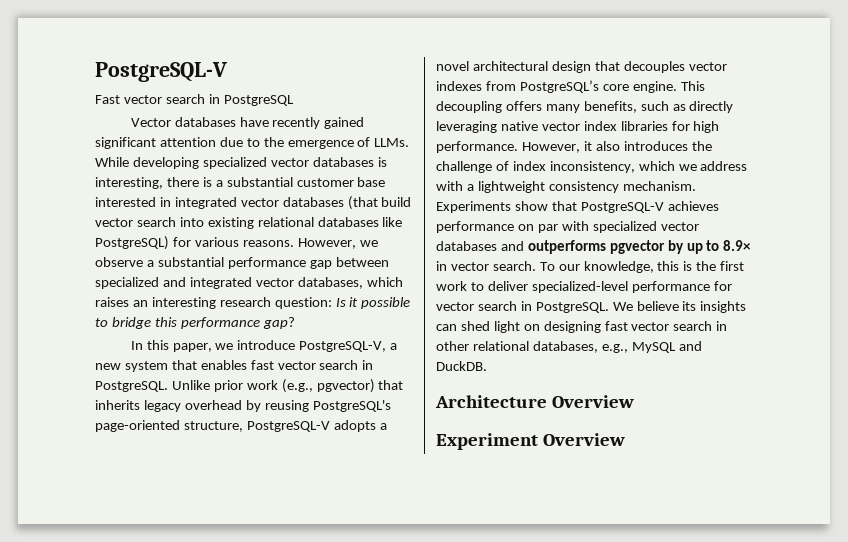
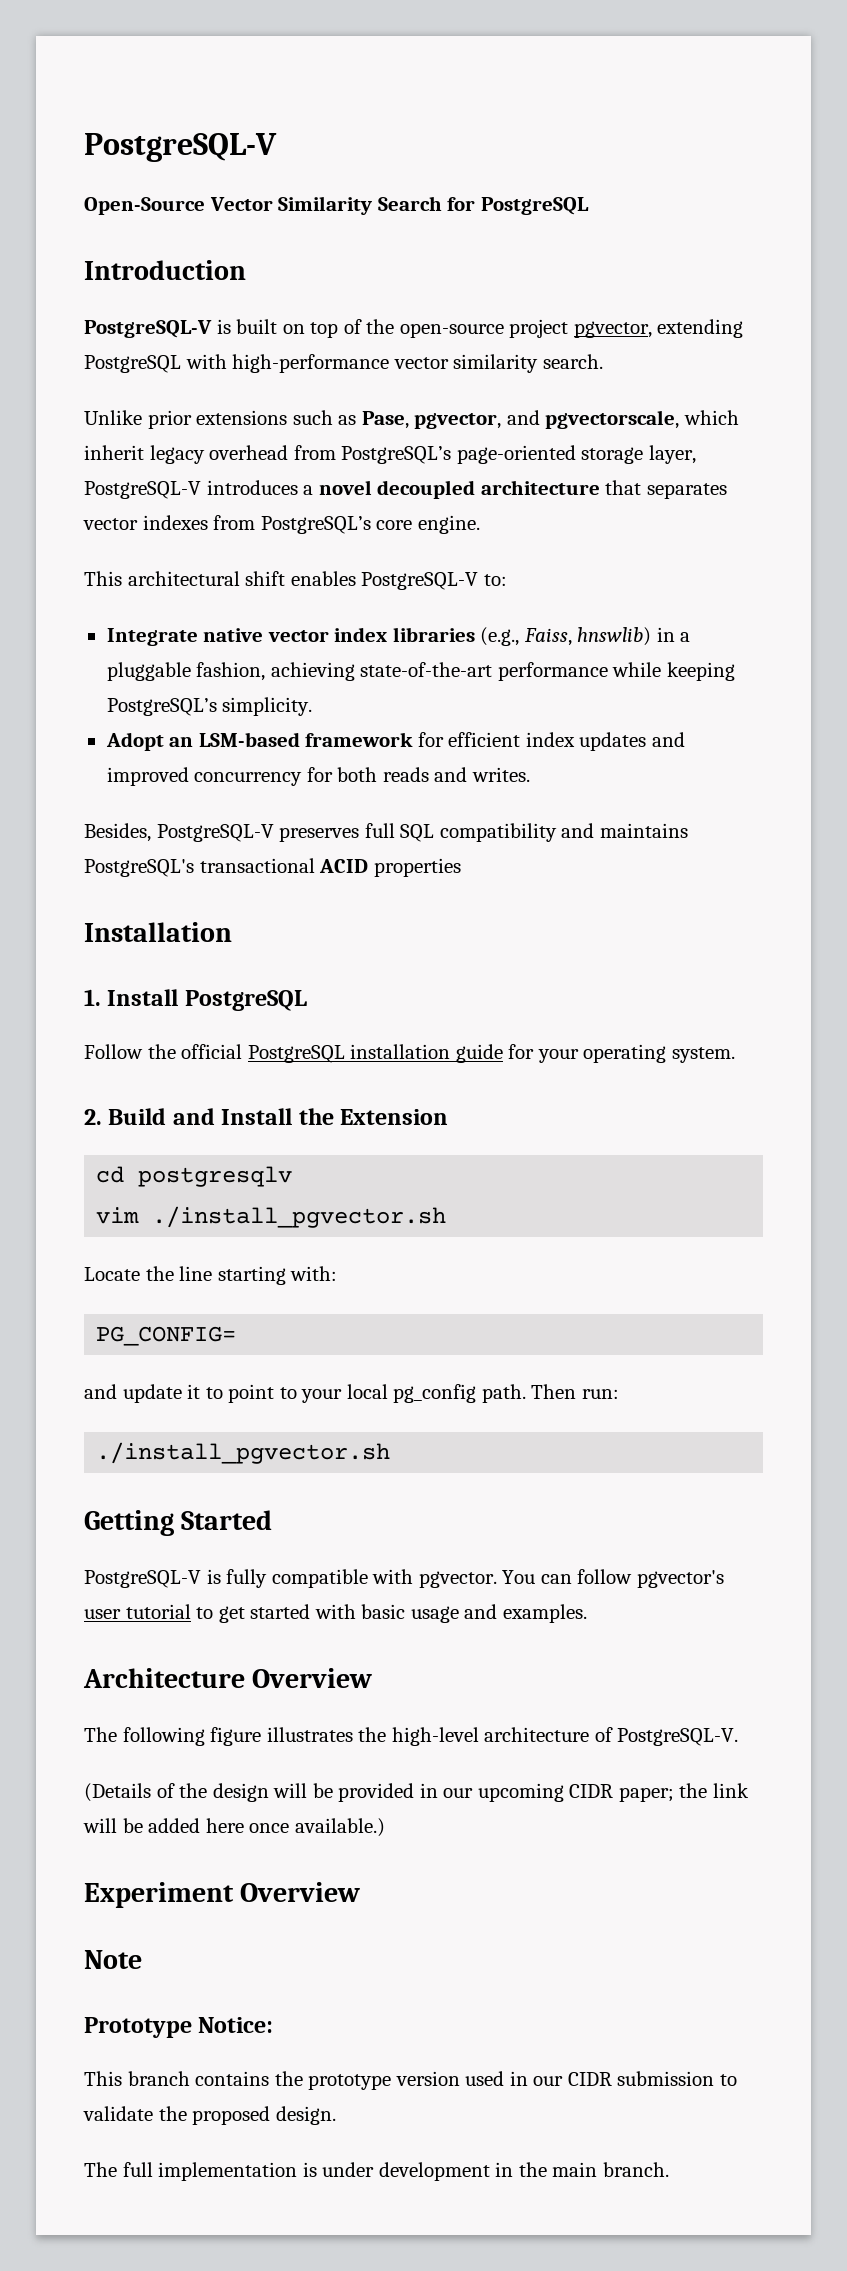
[95,94,294,106] [130,117,365,129] [95,137,410,149] [95,157,387,169] [95,177,386,189] [95,196,412,210] [95,217,403,229] [95,236,378,250] [95,257,389,269] [95,277,403,289] [95,297,411,309] [95,317,295,329] [130,340,398,352] [95,360,374,372] [95,379,404,393] [95,400,391,412] [95,420,387,432] [436,61,685,73] Fast vector search in PostgreSQL // Vector databases have recently gained significant attention due to the emergence of LLMs. While developing specialized vector databases is interesting, there is a substantial customer base interested in integrated vector databases (that build vector search into existing relational databases like PostgreSQL) for various reasons. However, we observe a substantial performance gap between specialized and integrated vector databases, which raises an interesting research question: Is it possible to bridge this performance gap? // In this paper, we introduce PostgreSQL-V, a new system that enables fast vector search in PostgreSQL. Unlike prior work (e.g., pgvector) that inherits legacy overhead by reusing PostgreSQL's page-oriented structure, PostgreSQL-V adopts a novel architectural design that decouples -> [84,196,589,215] [84,260,246,280] [84,319,744,338] [84,354,603,373] [84,410,739,429] [84,445,696,464] [84,480,727,499] Open-Source Vector Similarity Search for PostgreSQL // Introduction // PostgreSQL-V is built on top of the open-source project pgvector, extending PostgreSQL with high-performance vector similarity search. // Unlike prior extensions such as Pase, pgvector, and pgvectorscale, which inherit legacy overhead from PostgreSQL’s page-oriented storage layer, PostgreSQL-V introduces a novel decoupled architecture that separates
[680,81,705,91] [436,101,734,113] [436,121,720,133] [436,141,712,153] [436,161,748,173] [436,181,696,193] [436,201,719,213] [436,221,699,233] [436,240,752,254] [436,261,745,273] [436,281,732,293] [436,301,747,313] [436,321,728,333] [436,341,702,353] [436,361,487,371] [435,395,634,408] [436,433,625,450] This decoupling offers many benefits, such as directly leveraging native vector index libraries for high performance. However, it also introduces the challenge of index inconsistency, which we address with a lightweight consistency mechanism. Experiments show that PostgreSQL-V achieves performance on par with specialized vector databases and outperforms pgvector by up to 8.9× in vector search. To our knowledge, this is the first work to deliver specialized-level performance for vector search in PostgreSQL. We believe its insights can shed light on designing fast vector search in other relational databases, e.g., MySQL and DuckDB. // Architecture Overview // Experiment Overview -> [84,571,507,590] [106,627,691,646] [106,662,735,681] [106,697,313,716] [105,732,685,751] [106,767,530,786] [84,823,688,842] [84,858,461,877] [84,922,232,942] [84,989,307,1011] [84,1044,735,1063] [84,1108,449,1125] [96,1166,293,1187] [96,1206,447,1228] [84,1266,338,1285] [96,1326,237,1346] [84,1384,619,1403] [96,1442,391,1464] [84,1510,273,1536] [84,1569,724,1588] [84,1604,587,1623] [83,1668,373,1688] [84,1727,739,1746] [84,1783,749,1802] [83,1818,385,1837] [84,1882,361,1908] [84,1950,142,1969] [84,2017,274,2038] [84,2071,737,2090] [83,2106,336,2125] [84,2162,669,2181] // This architectural shift enables PostgreSQL-V to: // Integrate native vector index libraries (e.g., Faiss, hnswlib) in a pluggable fashion, achieving state-of-the-art performance while keeping PostgreSQL’s simplicity. // Adopt an LSM-based framework for efficient index updates and improved concurrency for both reads and writes. // Besides, PostgreSQL-V preserves full SQL compatibility and maintains PostgreSQL's transactional ACID properties // Installation // 1. Install PostgreSQL // Follow the official PostgreSQL installation guide for your operating system. // 2. Build and Install the Extension // cd postgresqlv // vim ./install_pgvector.sh // Locate the line starting with: // PG_CONFIG= // and update it to point to your local pg_config path. Then run: // ./install_pgvector.sh // Getting Started // PostgreSQL-V is fully compatible with pgvector. You can follow pgvector's user tutorial to get started with basic usage and examples. // Architecture Overview // The following figure illustrates the high-level architecture of PostgreSQL-V. // (Details of the design will be provided in our upcoming CIDR paper; the link will be added here once available.) // Experiment Overview // Note // Prototype Notice: // This branch contains the prototype version used in our CIDR submission to validate the proposed design. // The full implementation is under development in the main branch.

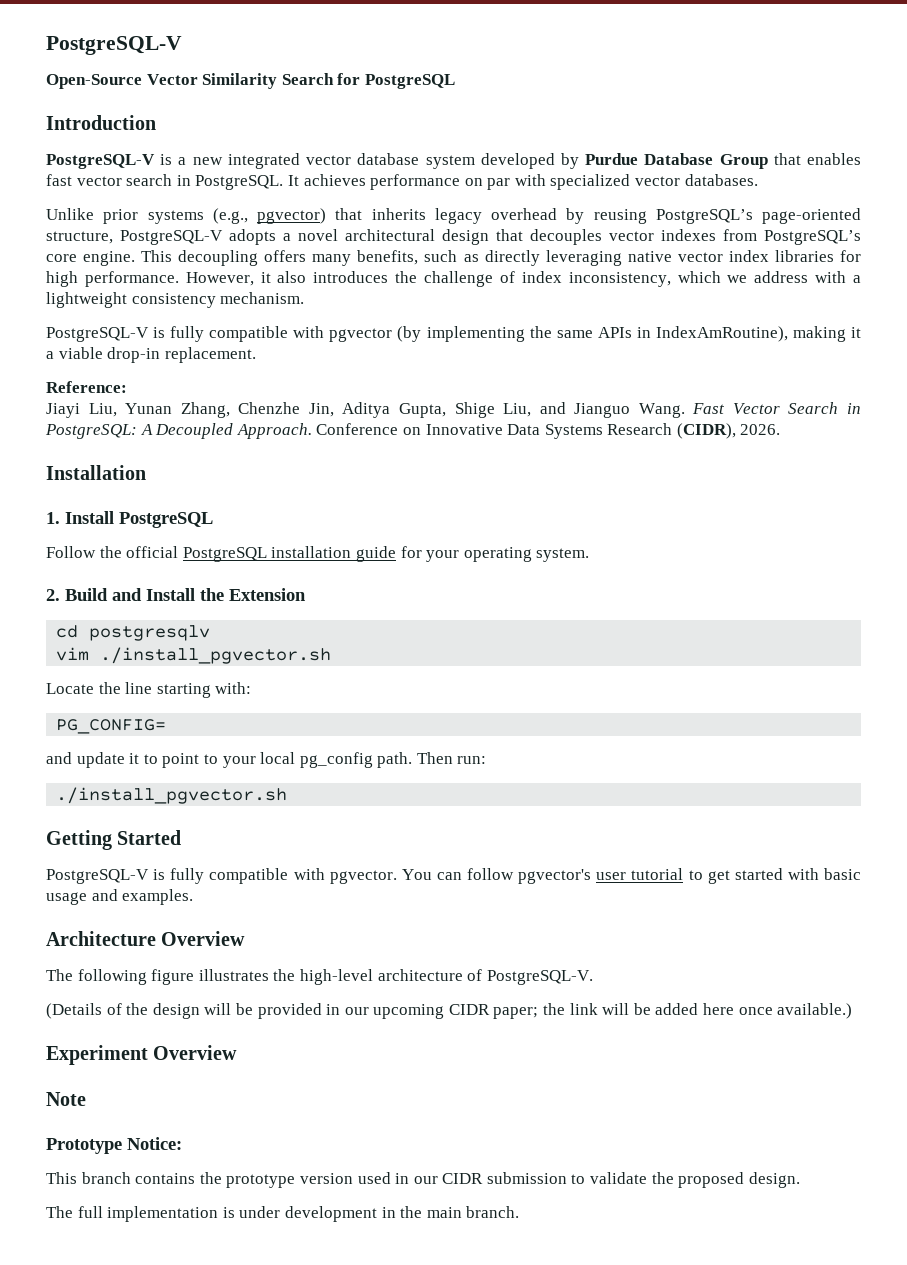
[236,319,744,338] [84,354,603,373] [84,410,739,429] [84,445,696,464] [84,480,727,499] built on top of the open-source project pgvector, extending PostgreSQL with high-performance vector similarity search. // Unlike prior extensions such as Pase, pgvector, and pgvectorscale, which inherit legacy overhead from PostgreSQL’s page-oriented storage layer, PostgreSQL-V introduces a novel decoupled architecture that separates -> [178,153,861,169] [46,174,758,190] [46,208,861,224] [46,229,602,245] a new integrated vector database system developed by Purdue Database Group that enables fast vector search in PostgreSQL. It achieves performance on par with specialized vector databases. // Unlike prior systems (e.g., pgvector) that inherits legacy overhead by reusing PostgreSQL’s page-oriented structure, PostgreSQL-V adopts a novel architectural design that decouples
[84,571,507,590] [106,627,691,646] [106,662,735,681] [106,697,313,716] [105,732,685,751] [106,767,530,786] [84,823,688,842] [84,858,461,877] // This architectural shift enables PostgreSQL-V to: // Integrate native vector index libraries (e.g., Faiss, hnswlib) in a pluggable fashion, achieving state-of-the-art performance while keeping PostgreSQL’s simplicity. // Adopt an LSM-based framework for efficient index updates and improved concurrency for both reads and writes. // Besides, PostgreSQL-V preserves full SQL compatibility and maintains PostgreSQL's transactional ACID properties -> [141,250,862,266] [46,271,862,287] [46,292,305,308] [46,326,861,342] [46,347,256,363] [46,381,127,393] [46,402,861,418] [45,423,781,439] This decoupling offers many benefits, such as directly leveraging native vector index libraries for high performance. However, it also introduces the challenge of index inconsistency, which we address with a lightweight consistency mechanism. // PostgreSQL-V is fully compatible with pgvector (by implementing the same APIs in IndexAmRoutine), making it a viable drop-in replacement. // Reference: // Jiayi Liu, Yunan Zhang, Chenzhe Jin, Aditya Gupta, Shige Liu, and Jianguo Wang. Fast Vector Search in PostgreSQL: A Decoupled Approach. Conference on Innovative Data Systems Research (CIDR), 2026.

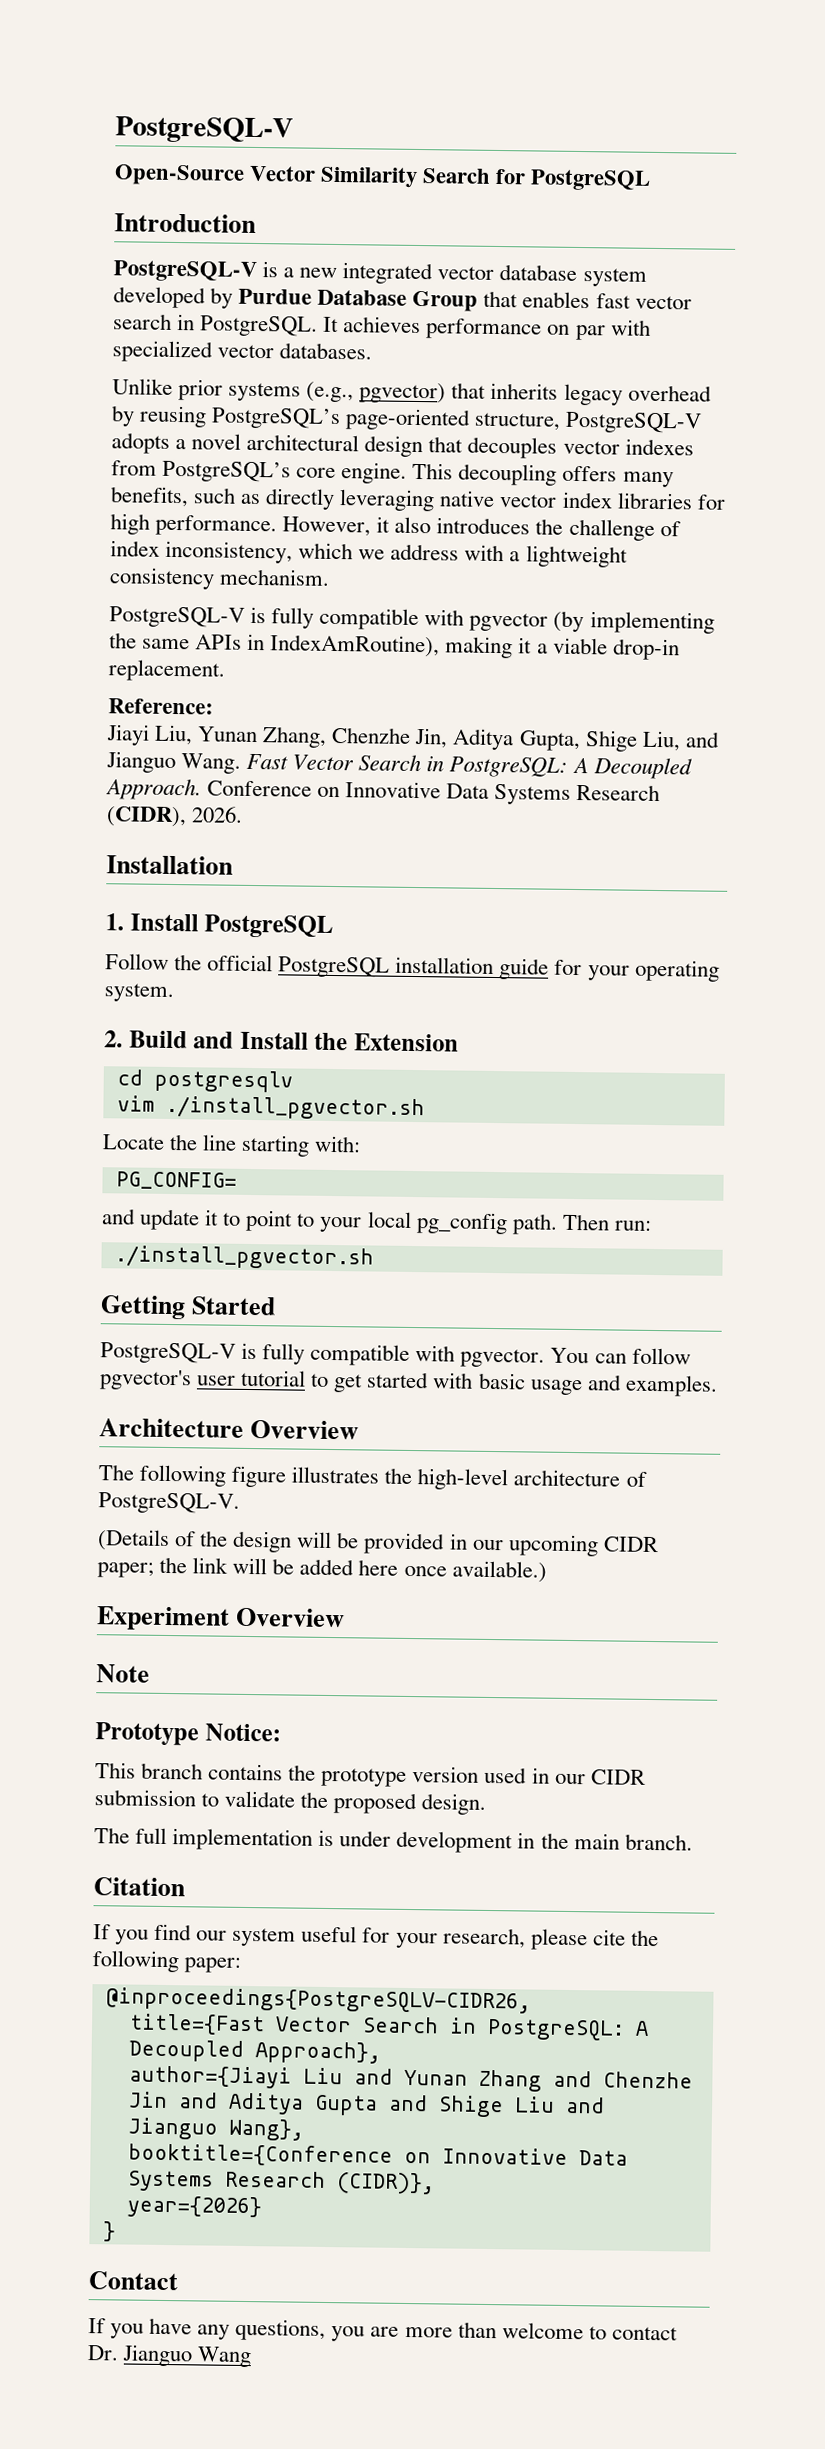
(520, 1212) none -> [93,1877,185,1897] [93,1923,659,1951] [92,1950,242,1973] [105,1987,531,2014] [128,2013,649,2041] [128,2039,381,2064] [128,2065,693,2092] [128,2091,605,2118] [127,2117,304,2141] [127,2143,628,2167] [127,2170,435,2195] [126,2195,262,2219] [102,2221,116,2242] [88,2271,178,2291] [88,2317,678,2342] [87,2344,253,2368] // Citation // If you find our system useful for your research, please cite the following paper: // @inproceedings{PostgreSQLV-CIDR26, // title={Fast Vector Search in PostgreSQL: A Decoupled Approach}, // author={Jiayi Liu and Yunan Zhang and Chenzhe Jin and Aditya Gupta and Shige Liu and Jianguo Wang}, // booktitle={Conference on Innovative Data Systems Research (CIDR)}, // year={2026} // } // Contact // If you have any questions, you are more than welcome to contact Dr. Jianguo Wang

